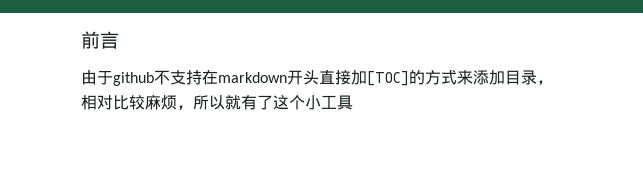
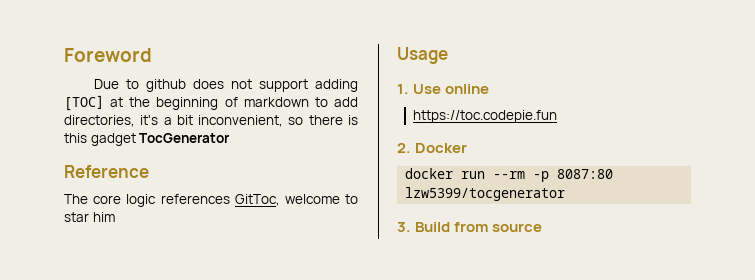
[81,31,119,49] [81,70,553,86] [81,95,353,110] 前言 // 由于github不支持在markdown开头直接加[TOC]的方式来添加目录，相对比较麻烦，所以就有了这个小工具 -> [64,48,152,62] [94,79,358,92] [64,95,359,111] [64,115,358,127] [64,133,231,146] [64,165,149,178] [64,194,358,207] [64,212,115,222] [397,47,448,64] [397,84,490,94] [412,110,557,123] [397,143,468,153] [405,168,614,182] [405,187,566,201] [397,222,543,232] Foreword // Due to github does not support adding [TOC] at the beginning of markdown to add directories, it's a bit inconvenient, so there is this gadget TocGenerator // Reference // The core logic references GitToc, welcome to star him // Usage // 1. Use online // https://toc.codepie.fun // 2. Docker // docker run --rm -p 8087:80 lzw5399/tocgenerator // 3. Build from source

